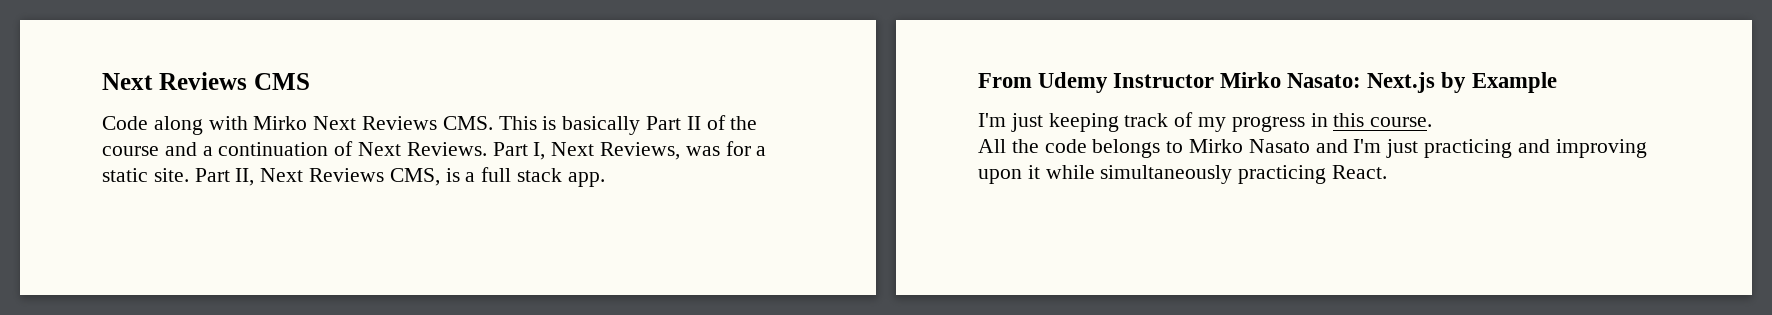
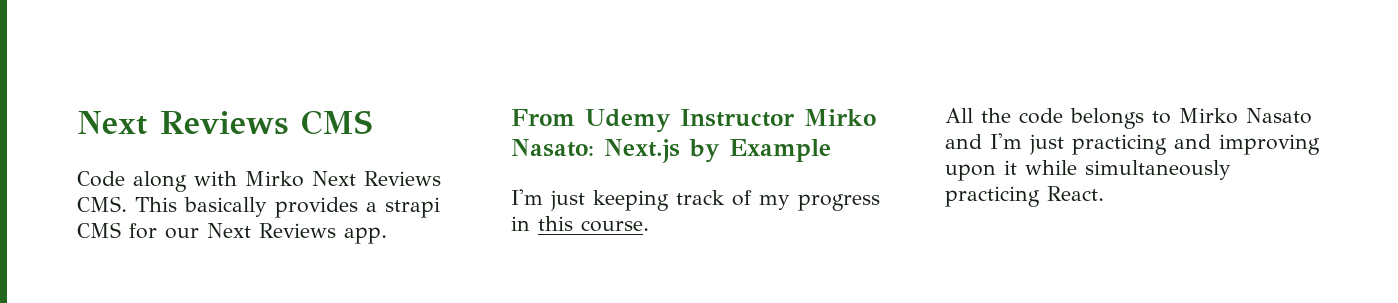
[542,115,758,135] [102,141,767,160] [102,167,563,186] is basically Part II of the course and a continuation of Next Reviews. Part I, Next Reviews, was for a static site. Part II, Next Reviews CMS, is a full stack -> [184,197,440,218] [77,222,336,239] basically provides a strapi CMS for our Next Reviews

